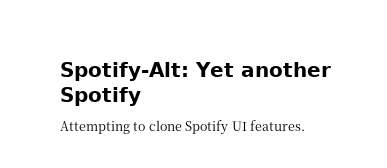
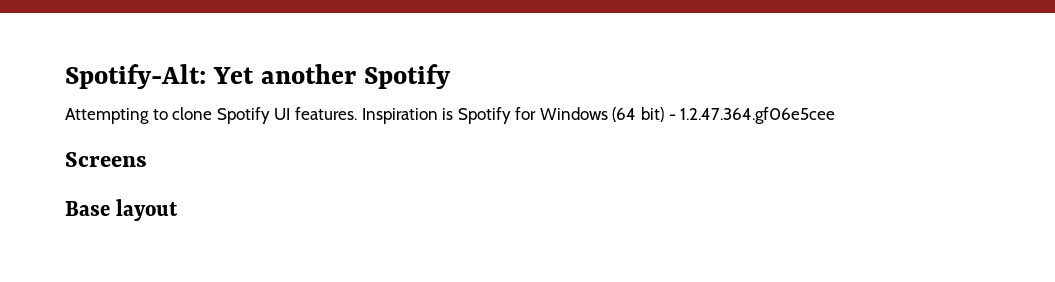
(305, 125) none -> [361,107,836,124] [65,152,147,167] [65,199,179,221] Inspiration is Spotify for Windows (64 bit) - 1.2.47.364.gf06e5cee // Screens // Base layout

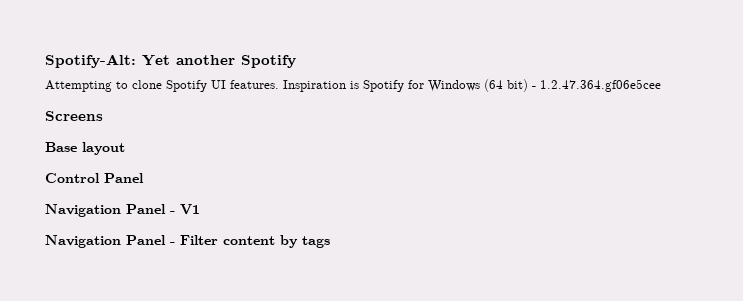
(179, 210) none -> [45,173,144,183] [45,204,200,217] [45,235,330,248] // Control Panel // Navigation Panel - V1 // Navigation Panel - Filter content by tags

